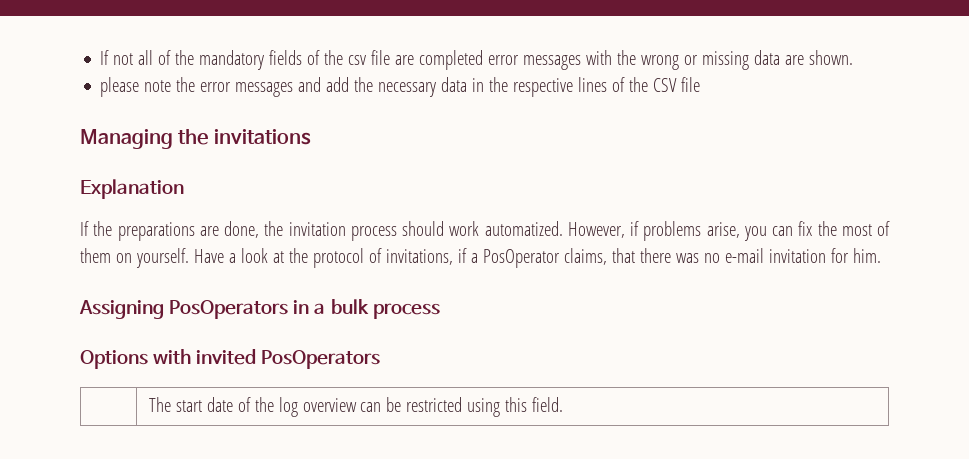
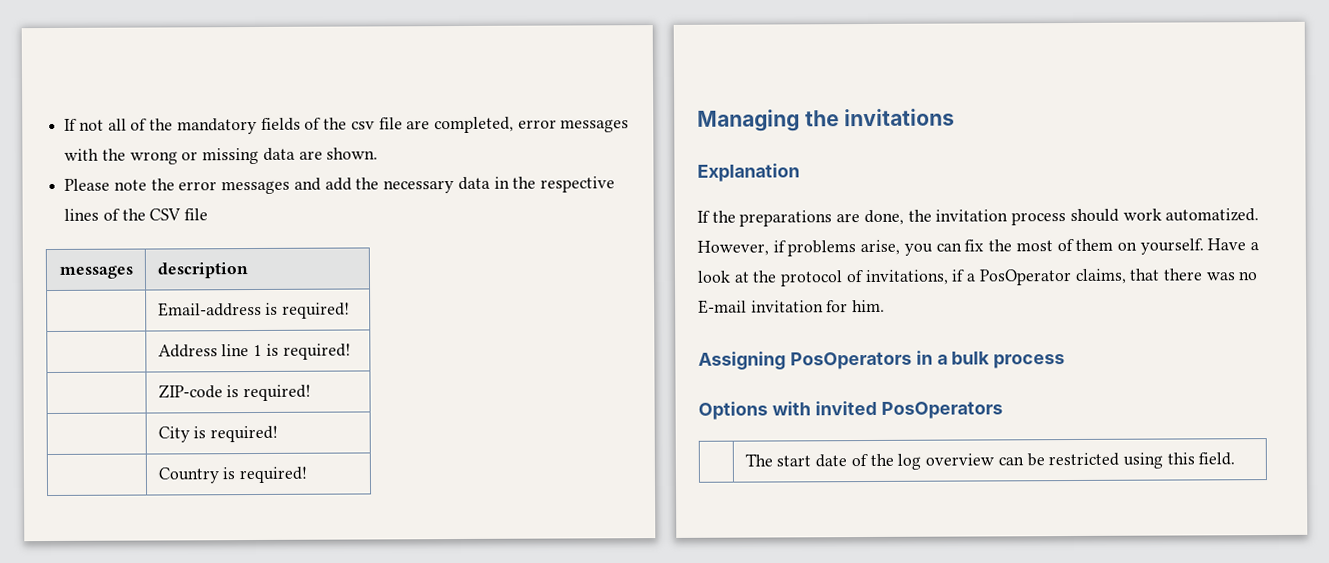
[419,50,484,70] completed -> [433,116,514,134] completed,
[100,77,140,97] please -> [64,178,111,191] Please
(701, 84) none -> [58,265,133,279] [156,262,248,279] [157,301,351,319] [157,343,351,360] [157,384,312,402] [157,425,279,443] [157,466,308,484] // messages | description // | Email-address is required! // | Address line 1 is required! // | ZIP-code is required! // | City is required! // | Country is required!
[724,248,764,263] e-mail -> [698,299,747,314] E-mail

